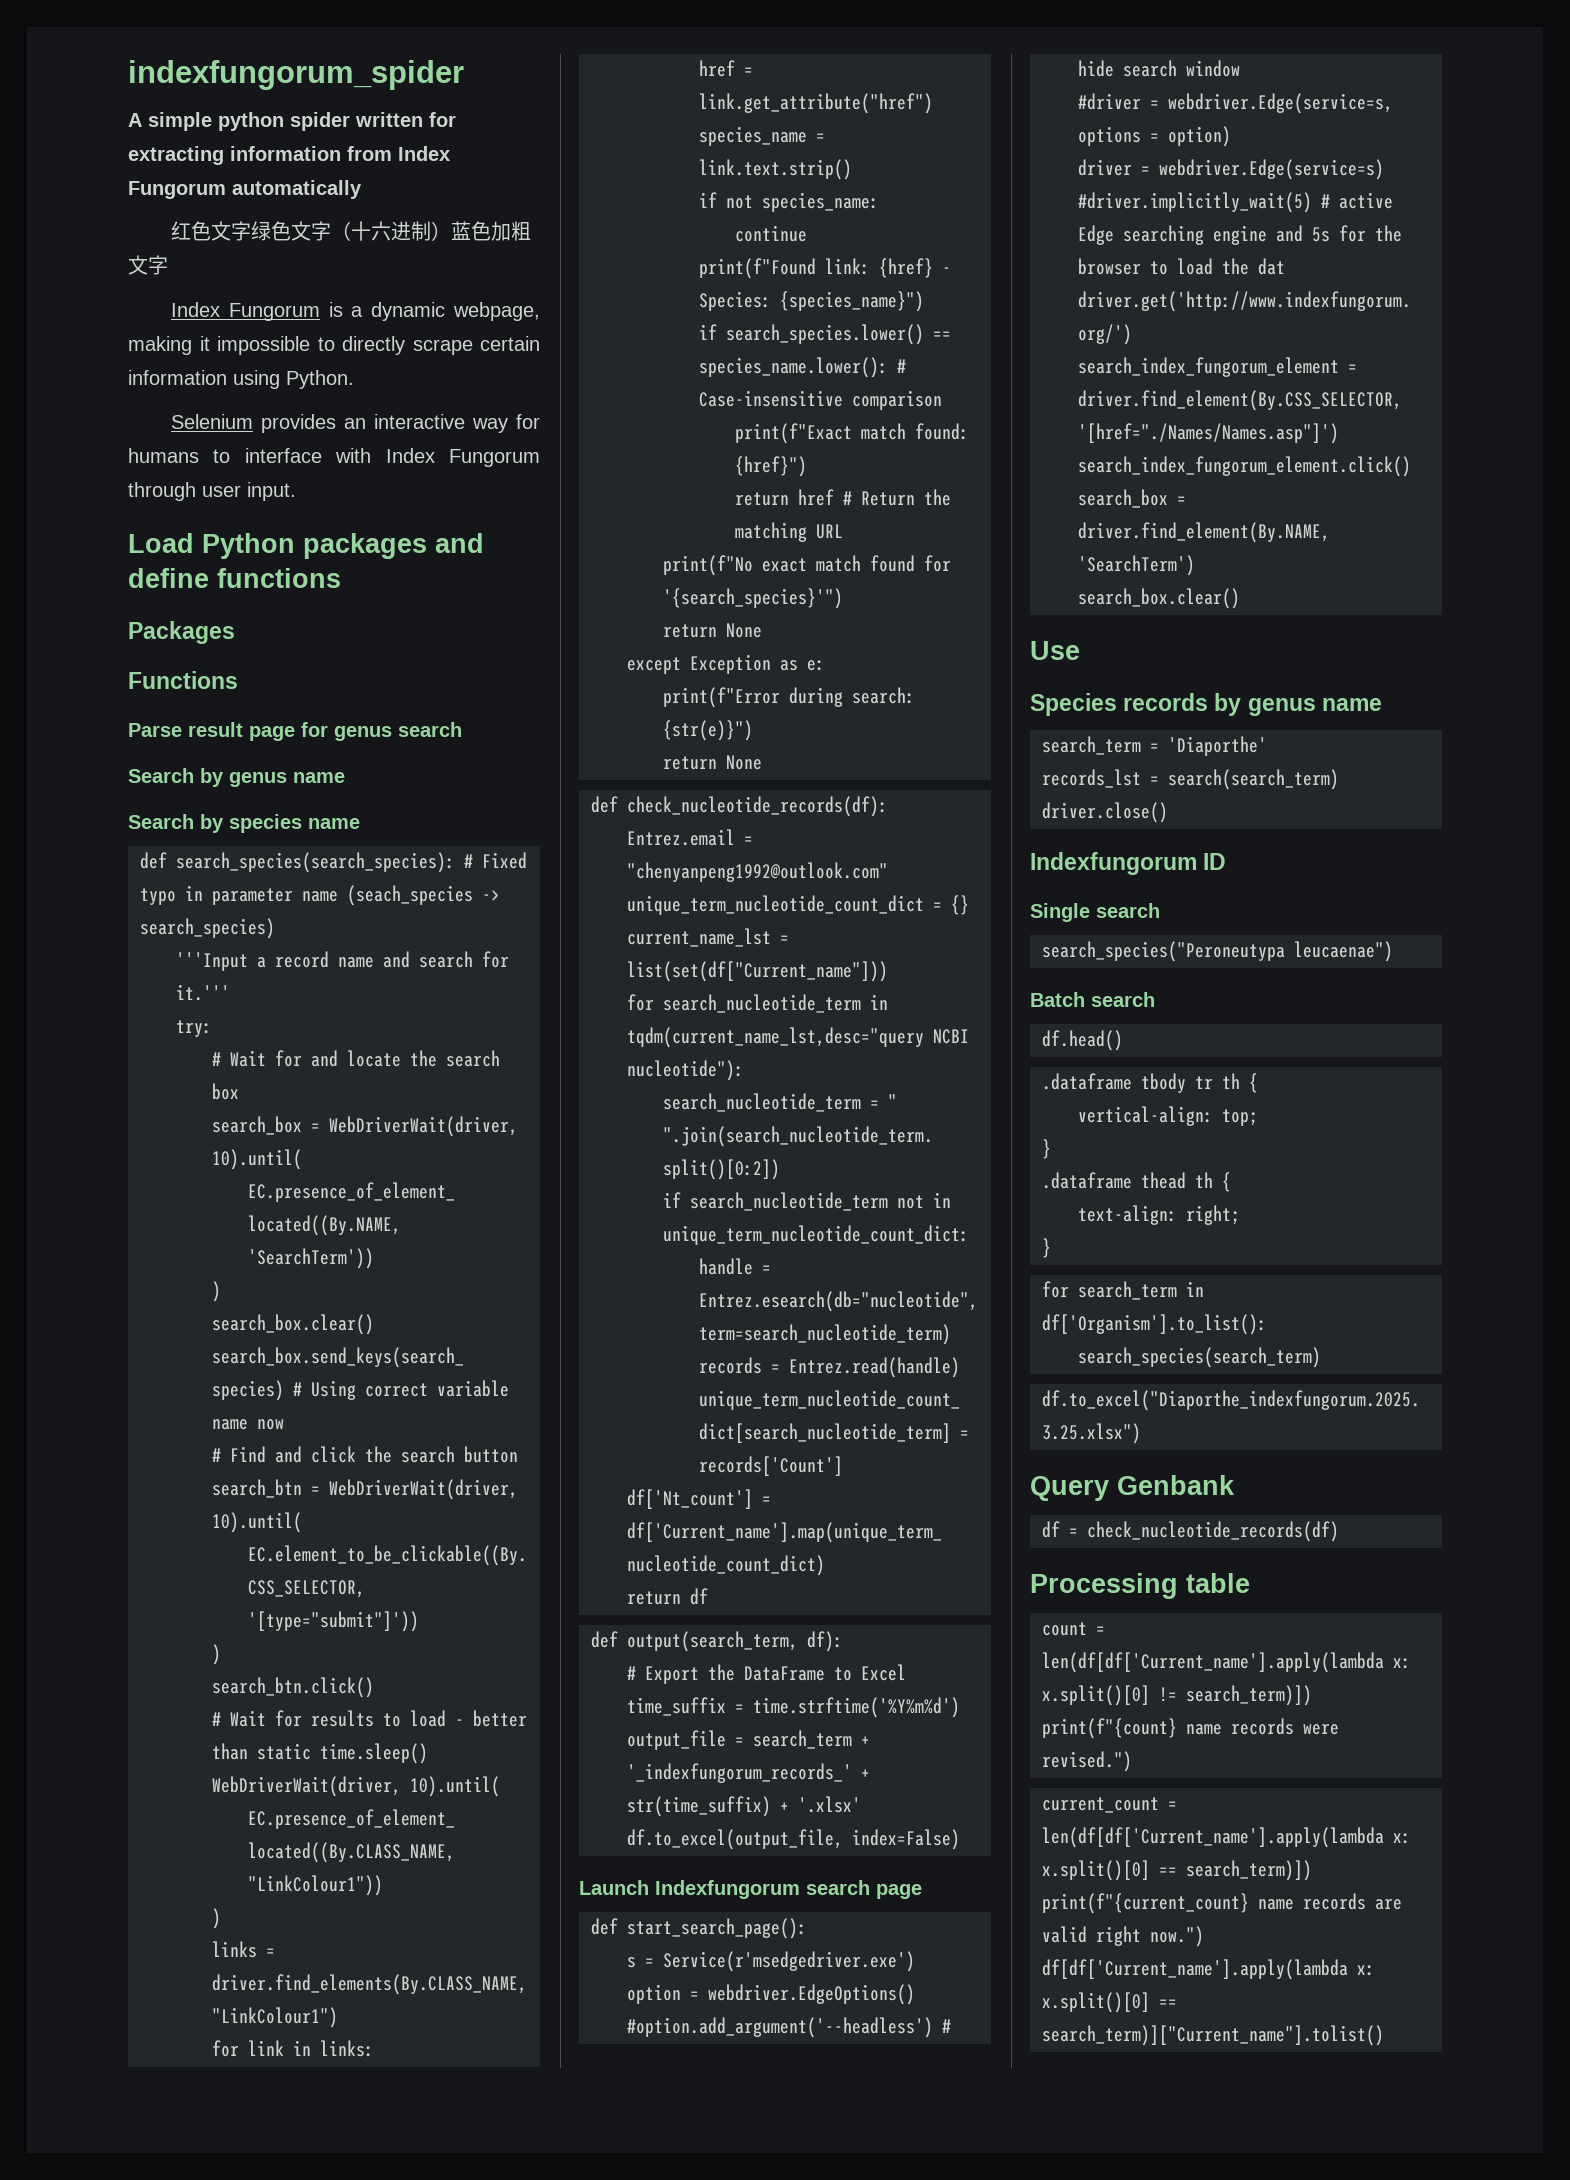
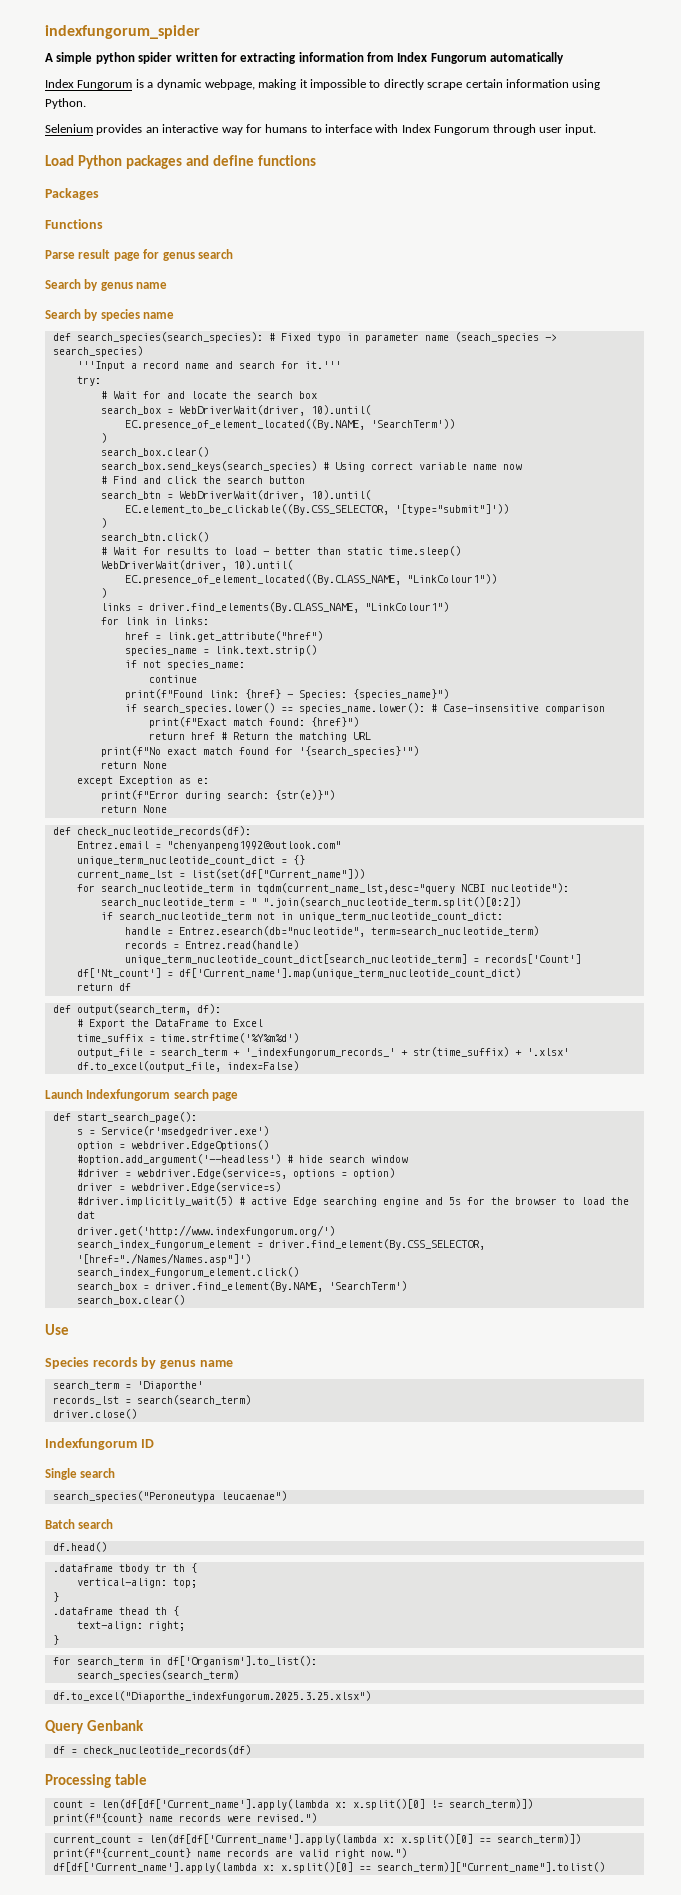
[171,221,532,241] [128,255,168,275] // 红色文字绿色文字（十六进制）蓝色加粗文字 -> (565, 58) none

